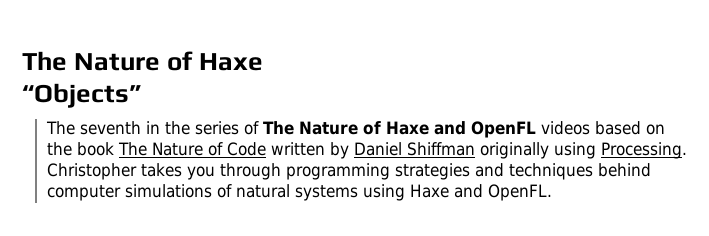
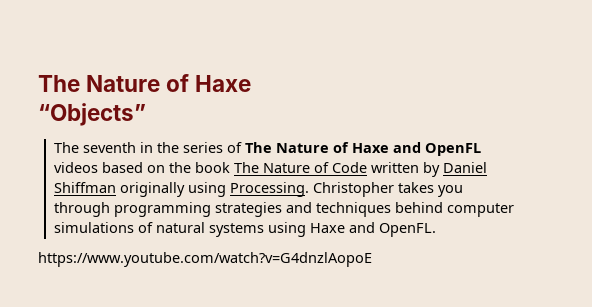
(552, 192) none -> [38,252,372,267] // https://www.youtube.com/watch?v=G4dnzlAopoE

